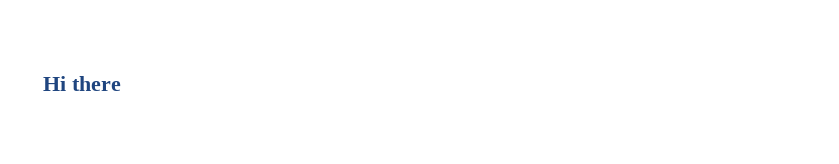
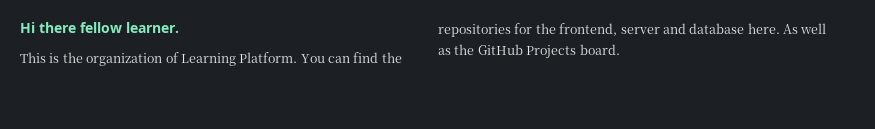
(121, 83) none -> [80,22,179,33] [20,52,402,66] [438,23,827,37] [438,44,620,59] fellow learner. // This is the organization of Learning Platform. You can find the repositories for the frontend, server and database here. As well as the GitHub Projects board.

